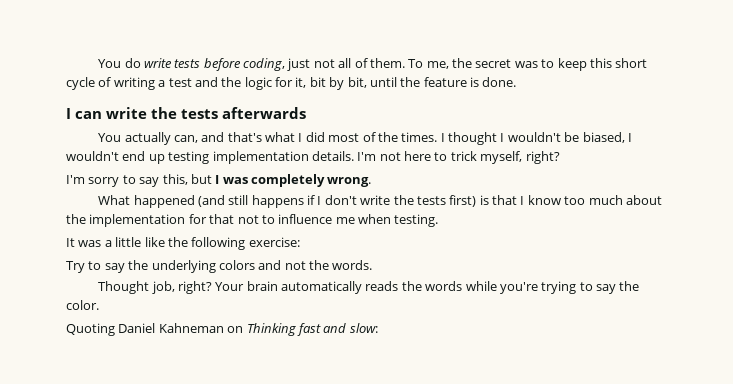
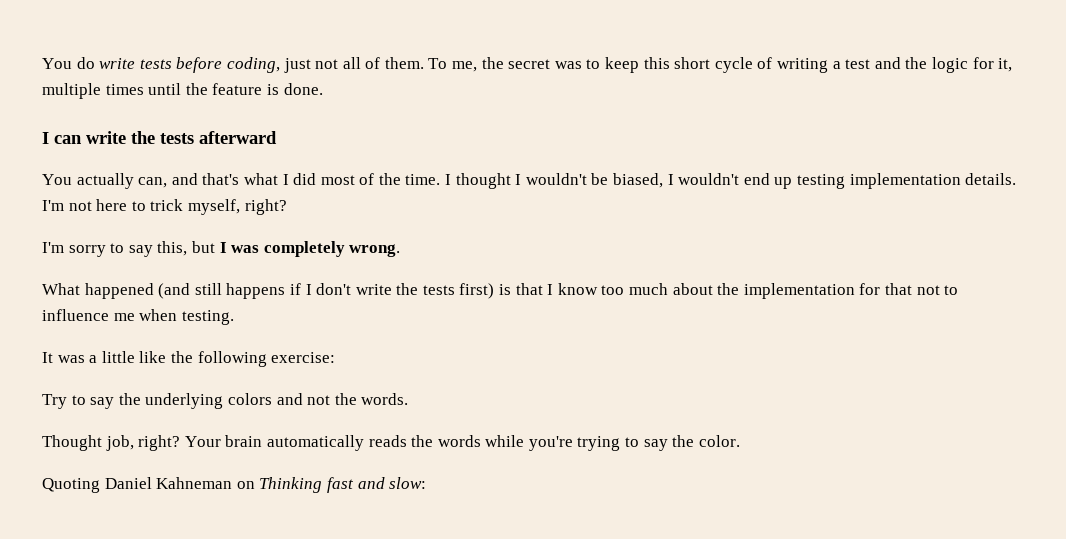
[309,77,367,90] bit by bit, -> [42,83,144,99] multiple times
[222,107,306,119] afterwards -> [199,131,277,144] afterward
[401,132,438,142] times. -> [405,174,441,185] time.

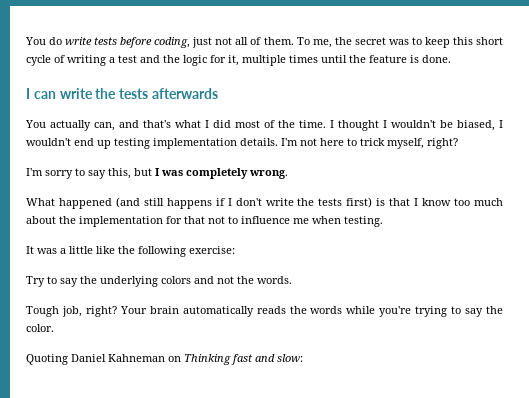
[199,131,277,144] afterward -> [151,88,218,99] afterwards
[42,435,102,451] Thought -> [26,306,59,317] Tough

